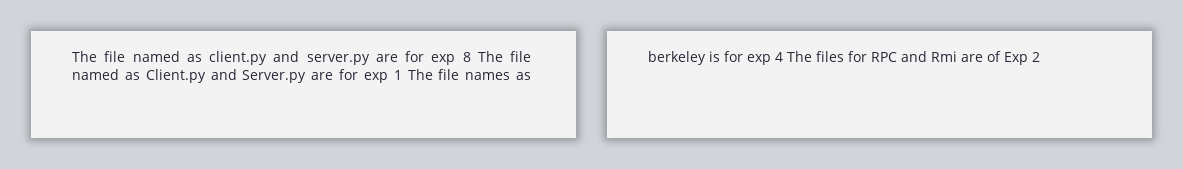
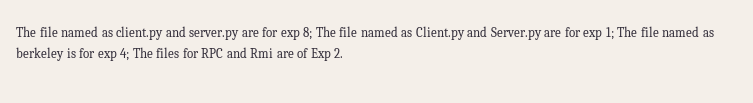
[462,52,471,62] 8 -> [303,27,313,40] 8;
[393,69,511,80] 1 The file names -> [605,26,700,40] 1; The file named
[775,52,783,62] 4 -> [120,48,130,61] 4;
[1032,52,1040,62] 2 -> [334,48,344,58] 2.

